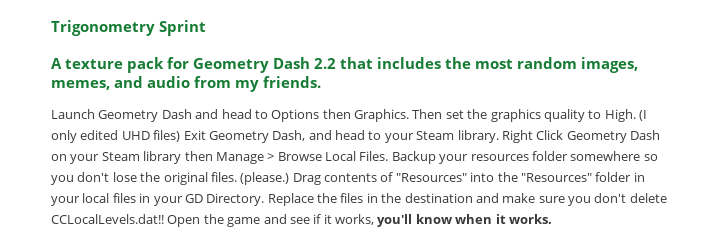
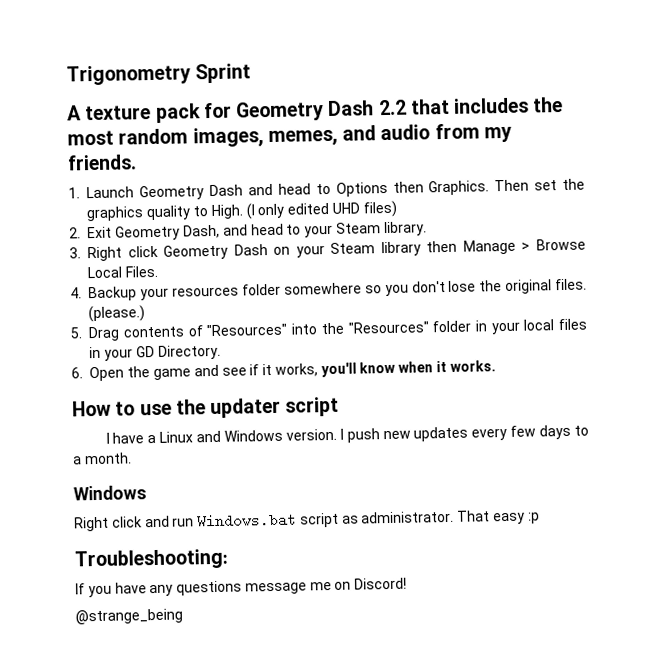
(321, 82) none -> [68,187,80,199] 1.
(181, 136) none -> [69,227,81,239] // 2.
[501,130,564,143] Right Click -> [69,245,158,262] // 3. Right click
(389, 156) none -> [70,287,82,299] // 4.
(290, 178) none -> [70,327,83,339] // 5.
[267,193,667,206] [51,214,164,224] Replace the files in the destination and make sure you don't delete CCLocalLevels.dat!! -> [71,367,83,379] // 6.
(552, 219) none -> [72,396,340,419] [105,424,590,444] [73,452,132,465] [73,485,147,501] [74,510,540,532] [74,548,228,571] [75,577,408,598] [75,608,183,625] // How to use the updater script // I have a Linux and Windows version. I push new updates every few days to a month. // Windows // Right click and run Windows.bat script as administrator. That easy :p // Troubleshooting: // If you have any questions message me on Discord! // @strange_being

